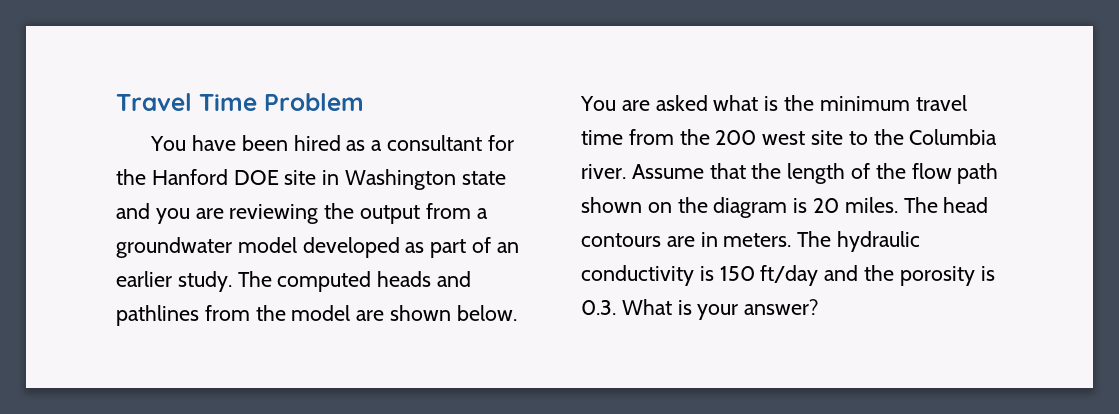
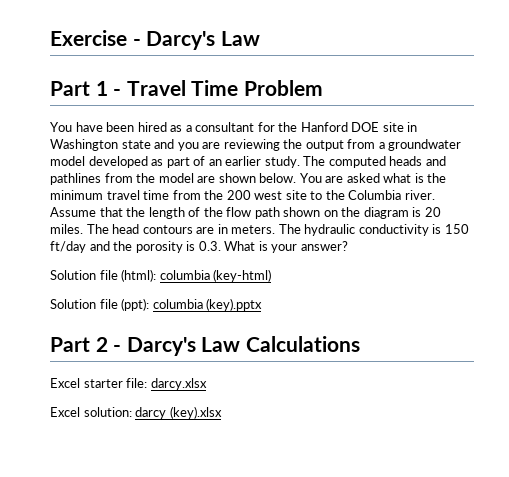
(116, 102) none -> [50,30,260,50] [50,81,122,96] Exercise - Darcy's Law // Part 1 -
(819, 307) none -> [50,269,272,282] [50,298,263,311] [50,336,360,356] [50,378,207,390] [50,406,222,419] // Solution file (html): columbia (key-html) // Solution file (ppt): columbia (key).pptx // Part 2 - Darcy's Law Calculations // Excel starter file: darcy.xlsx // Excel solution: darcy (key).xlsx

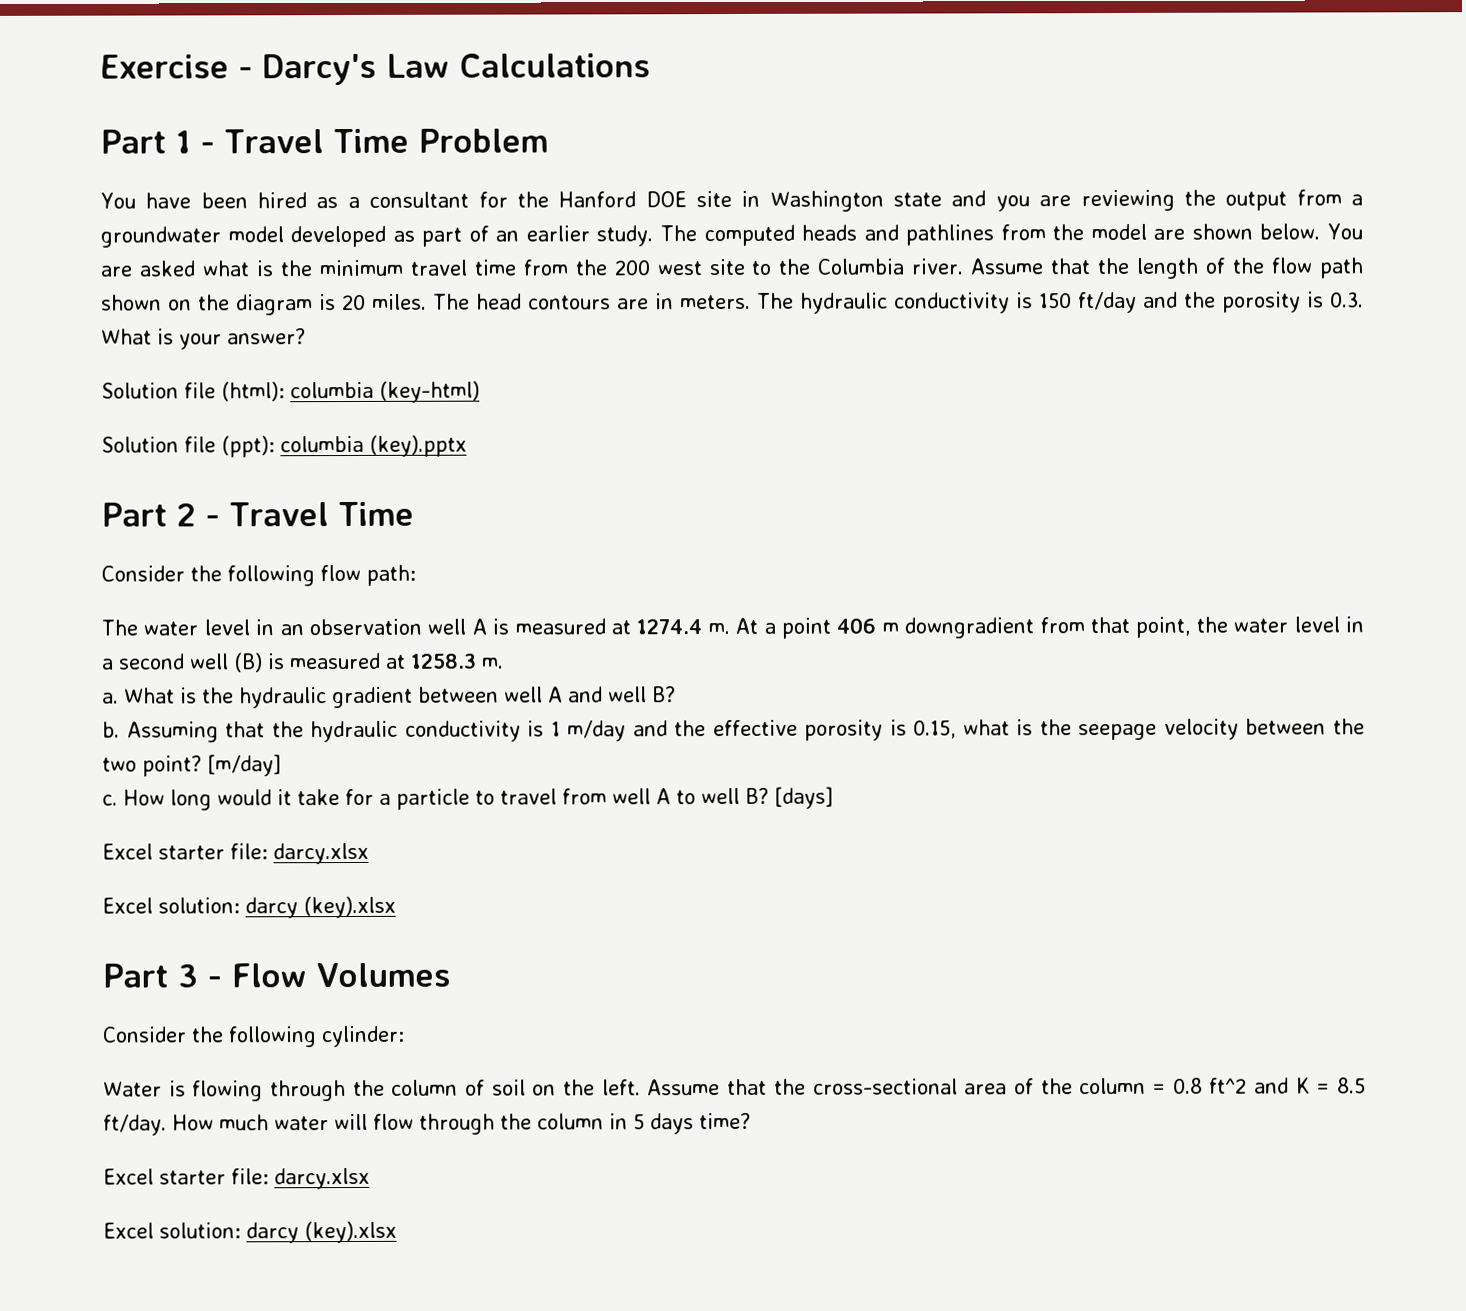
(260, 38) none -> [459,53,651,78] Calculations
[126,336,360,356] [50,378,207,390] [50,406,222,419] Darcy's Law Calculations // Excel starter file: darcy.xlsx // Excel solution: darcy (key).xlsx -> [228,501,414,527] [101,564,416,587] [101,616,1364,639] [102,652,504,673] [102,686,676,709] [102,718,1366,743] [102,754,282,777] [102,786,834,811] [102,842,369,865] [102,895,396,919] [102,962,451,988] [102,1025,405,1048] [103,1077,1366,1102] [103,1112,751,1136] [103,1167,370,1190] [103,1220,397,1244] Travel Time // Consider the following flow path: // The water level in an observation well A is measured at 1274.4 m. At a point 406 m downgradient from that point, the water level in a second well (B) is measured at 1258.3 m. // a. What is the hydraulic gradient between well A and well B? // b. Assuming that the hydraulic conductivity is 1 m/day and the effective porosity is 0.15, what is the seepage velocity between the two point? [m/day] // c. How long would it take for a particle to travel from well A to well B? [days] // Excel starter file: darcy.xlsx // Excel solution: darcy (key).xlsx // Part 3 - Flow Volumes // Consider the following cylinder: // Water is flowing through the column of soil on the left. Assume that the cross-sectional area of the column = 0.8 ft^2 and K = 8.5 ft/day. How much water will flow through the column in 5 days time? // Excel starter file: darcy.xlsx // Excel solution: darcy (key).xlsx

